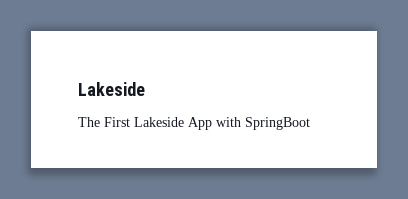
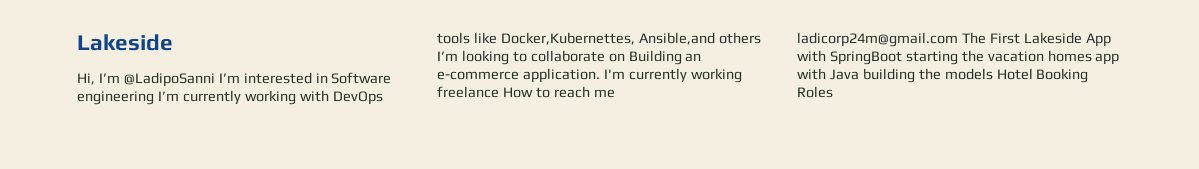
(145, 89) none -> [77,72,392,87] [77,90,383,105] [437,32,761,45] [437,50,702,65] [437,68,742,83] [437,86,615,98] [797,32,958,47] Hi, I’m @LadipoSanni I’m interested in Software engineering I’m currently working with DevOps tools like Docker,Kubernettes, Ansible,and others I’m looking to collaborate on Building an e-commerce application. I'm currently working freelance How to reach me ladicorp24m@gmail.com
(310, 123) none -> [905,50,1120,65] [797,68,1089,83] [797,86,833,98] starting the vacation homes app with Java building the models Hotel Booking Roles

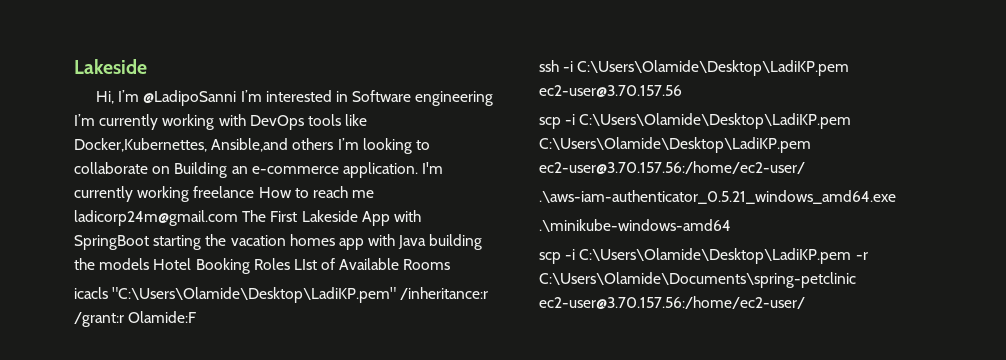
(833, 92) none -> [293,258,451,270] [74,287,489,303] [74,311,197,327] [539,60,850,76] [539,85,682,97] [539,113,852,129] [539,137,811,153] [539,161,805,174] [539,190,896,204] [539,219,731,232] [539,248,868,264] [539,272,856,288] [539,296,805,309] LIst of Available Rooms // icacls "C:\Users\Olamide\Desktop\LadiKP.pem" /inheritance:r /grant:r Olamide:F // ssh -i C:\Users\Olamide\Desktop\LadiKP.pem ec2-user@3.70.157.56 // scp -i C:\Users\Olamide\Desktop\LadiKP.pem C:\Users\Olamide\Desktop\LadiKP.pem ec2-user@3.70.157.56:/home/ec2-user/ // .\aws-iam-authenticator_0.5.21_windows_amd64.exe // .\minikube-windows-amd64 // scp -i C:\Users\Olamide\Desktop\LadiKP.pem -r C:\Users\Olamide\Documents\spring-petclinic ec2-user@3.70.157.56:/home/ec2-user/

